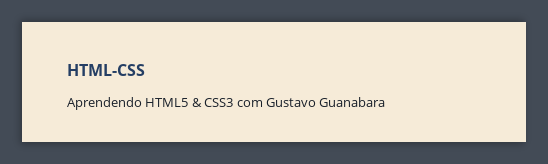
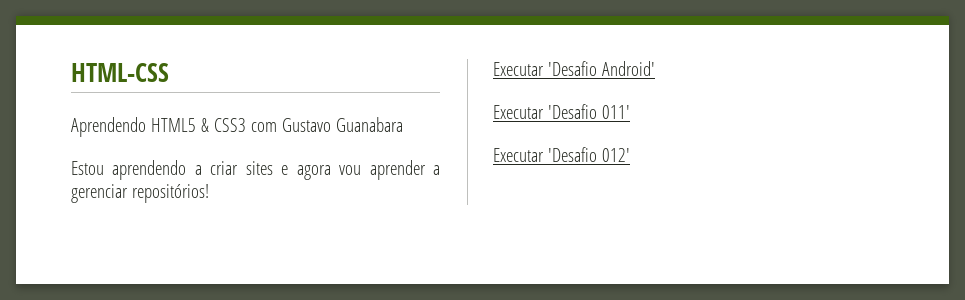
(386, 102) none -> [71,160,441,180] [71,184,209,203] [493,61,655,76] [493,104,630,119] [493,147,630,162] // Estou aprendendo a criar sites e agora vou aprender a gerenciar repositórios! // Executar 'Desafio Android' // Executar 'Desafio 011' // Executar 'Desafio 012'

